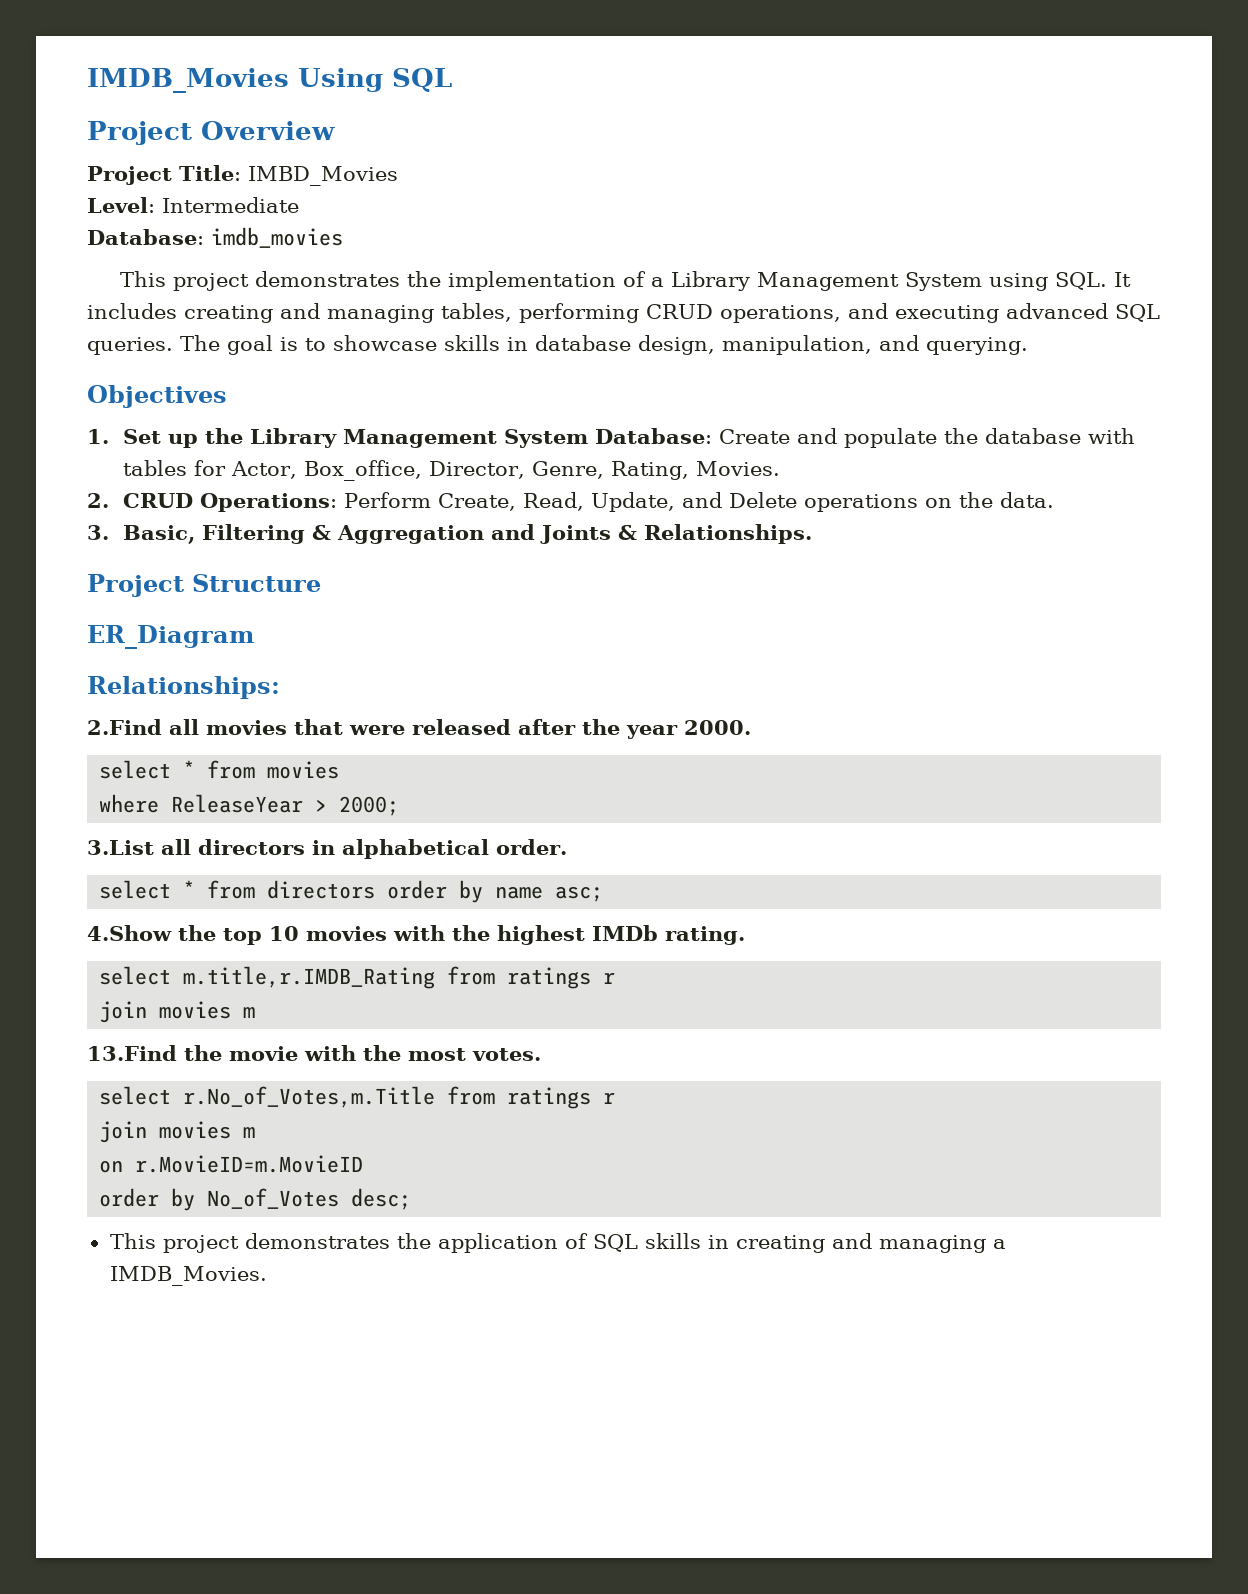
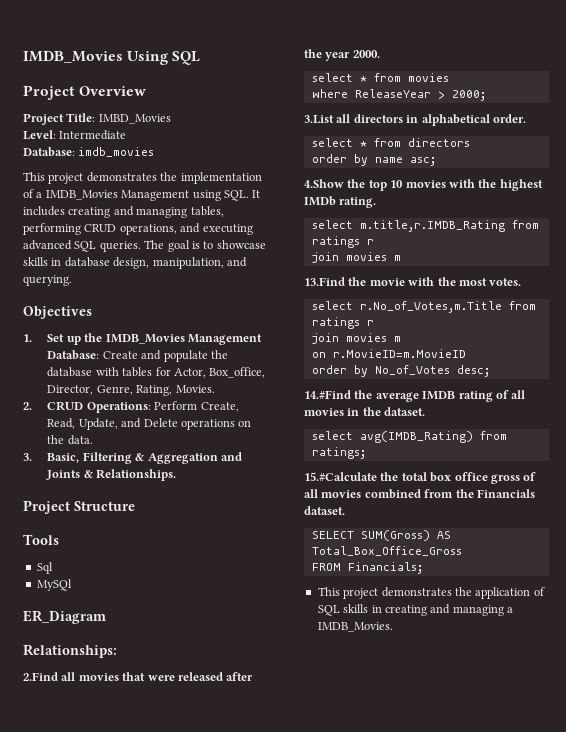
[670,271,982,291] Library Management System -> [45,190,190,201] IMDB_Movies Management
[249,428,588,448] Library Management System -> [105,334,262,345] IMDB_Movies Management
(321, 583) none -> [23,534,59,545] [36,562,53,574] [36,579,72,591] // Tools // Sql // MySQl
(376, 889) none -> (470, 142) //
(412, 1199) none -> [304,390,526,402] [304,407,426,416] [311,431,507,443] [311,447,366,459] [304,472,537,484] [304,489,535,499] [304,506,345,515] [311,530,451,541] [311,546,462,556] [311,562,423,574] // 14.#Find the average IMDB rating of all movies in the dataset. // select avg(IMDB_Rating) from ratings; // 15.#Calculate the total box office gross of all movies combined from the Financials dataset. // SELECT SUM(Gross) AS Total_Box_Office_Gross // FROM Financials;

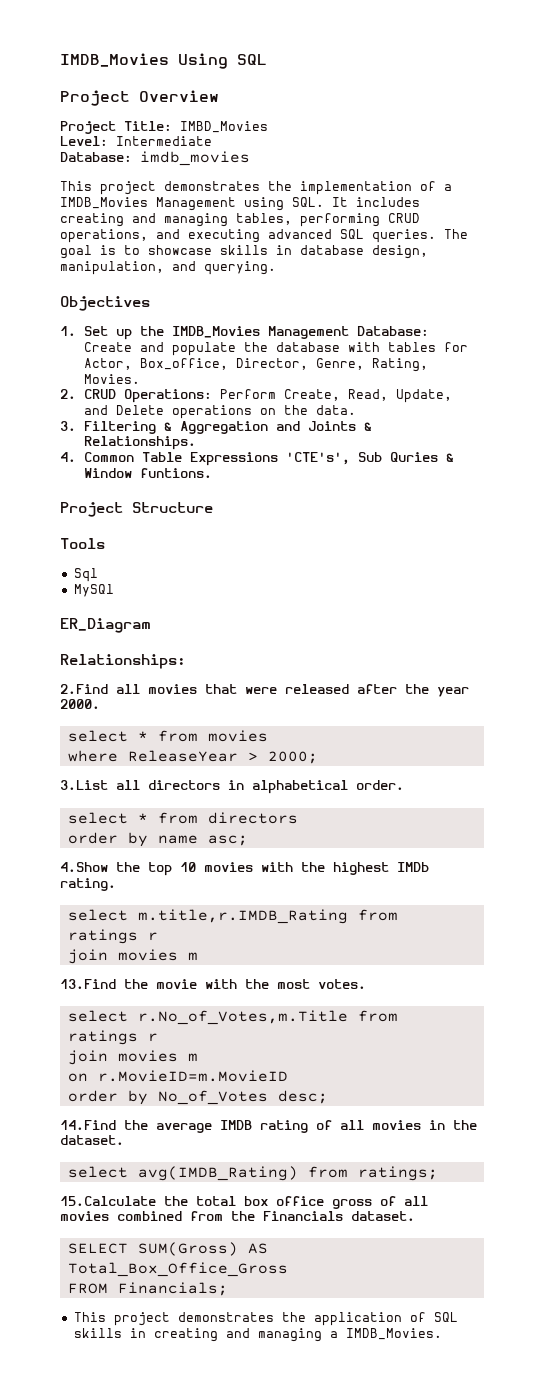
[47,453,80,463] Basic, -> (76, 426) none
(177, 475) none -> [60,452,455,466] [84,468,213,478] // 4. Common Table Expressions 'CTE's', Sub Quries & Window funtions.
[304,390,351,399] 14.#Find -> [60,1120,116,1130] 14.Find
[304,472,377,481] 15.#Calculate -> [60,1196,156,1206] 15.Calculate

